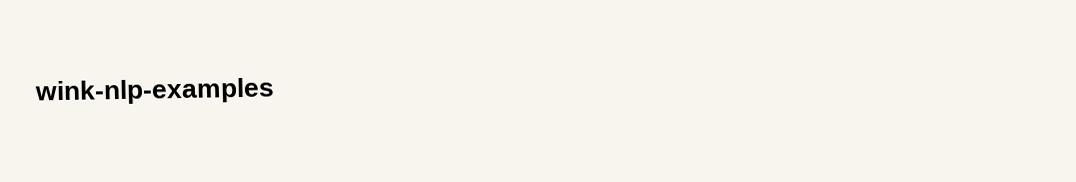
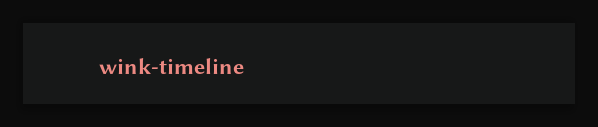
[34,77,275,106] wink-nlp-examples -> [99,58,244,74] wink-timeline

